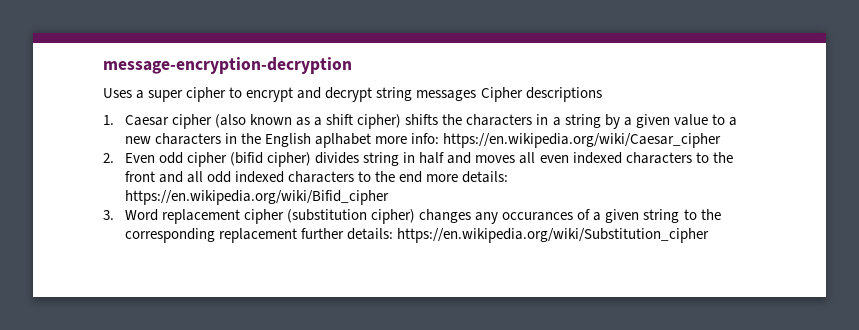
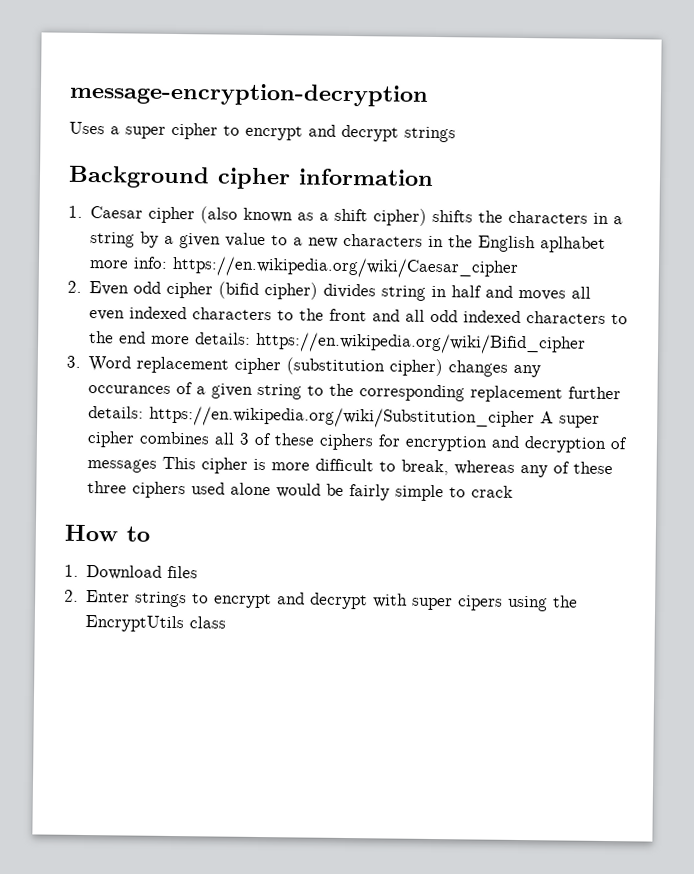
[376,87,602,102] string messages Cipher descriptions -> [404,126,456,143] [68,165,434,190] strings // Background cipher information
(710, 235) none -> [540,411,601,428] [87,431,629,453] [87,456,614,478] [87,481,514,502] [64,524,150,542] [64,564,199,580] [64,589,579,612] [85,615,227,633] A super cipher combines all 3 of these ciphers for encryption and decryption of messages This cipher is more difficult to break, whereas any of these three ciphers used alone would be fairly simple to crack // How to // 1. Download files // 2. Enter strings to encrypt and decrypt with super cipers using the EncryptUtils class

